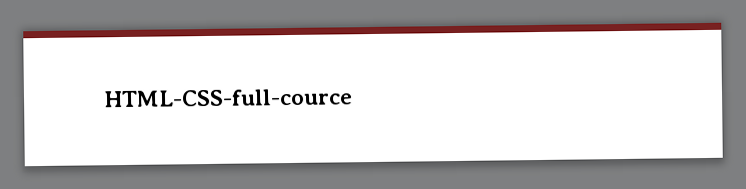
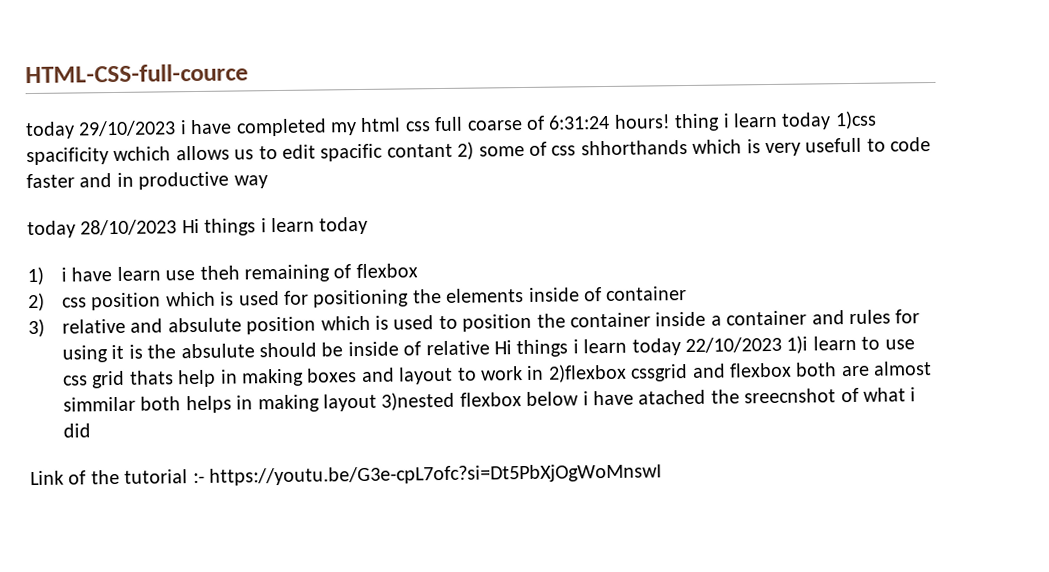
(353, 98) none -> [25,110,877,140] [26,137,932,166] [26,171,268,190] [27,216,369,239] [27,263,418,286] [28,286,688,312] [28,309,921,338] [61,335,915,363] [62,361,933,389] [62,387,917,414] [62,423,91,438] [30,463,662,486] // today 29/10/2023 i have completed my html css full coarse of 6:31:24 hours! thing i learn today 1)css spacificity wchich allows us to edit spacific contant 2) some of css shhorthands which is very usefull to code faster and in productive way // today 28/10/2023 Hi things i learn today // 1) i have learn use theh remaining of flexbox // 2) css position which is used for positioning the elements inside of container // 3) relative and absulute position which is used to position the container inside a container and rules for using it is the absulute should be inside of relative Hi things i learn today 22/10/2023 1)i learn to use css grid thats help in making boxes and layout to work in 2)flexbox cssgrid and flexbox both are almost simmilar both helps in making layout 3)nested flexbox below i have atached the sreecnshot of what i did // Link of the tutorial :- https://youtu.be/G3e-cpL7ofc?si=Dt5PbXjOgWoMnswI

